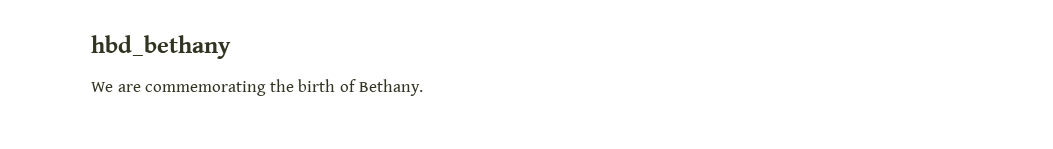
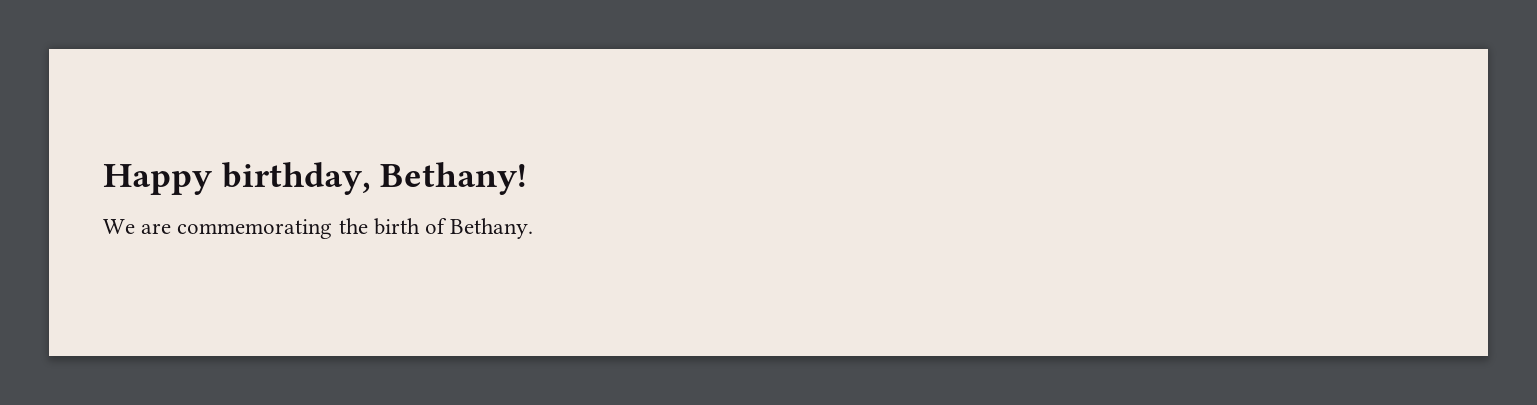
[91,35,231,59] hbd_bethany -> [103,162,528,195] Happy birthday, Bethany!

